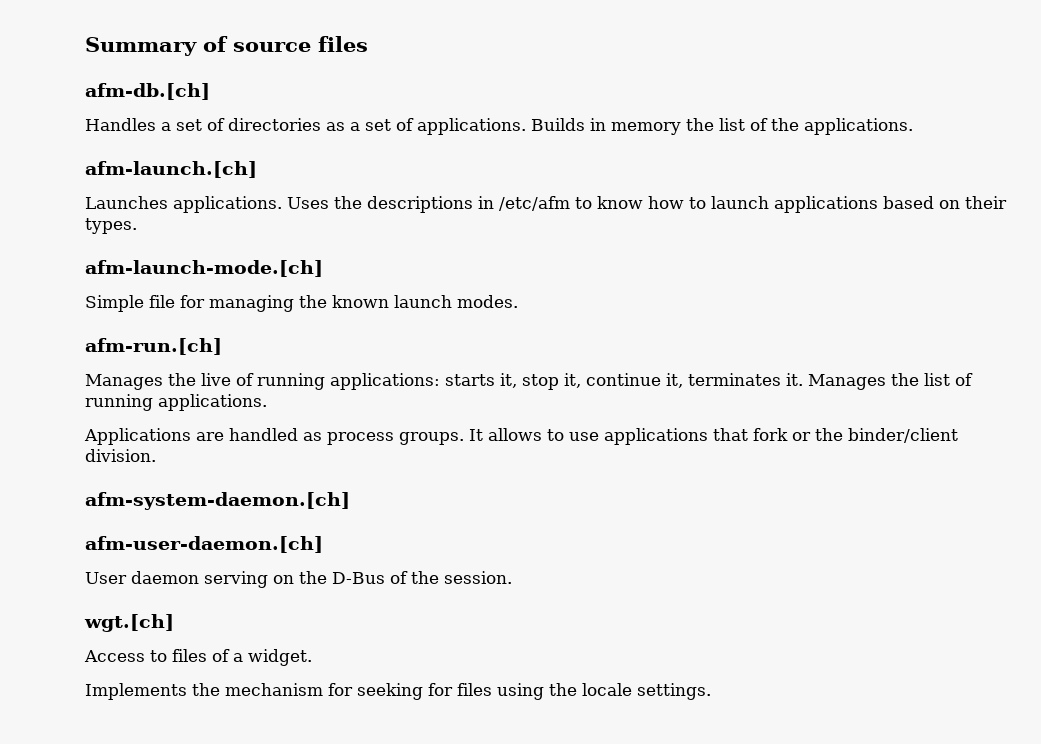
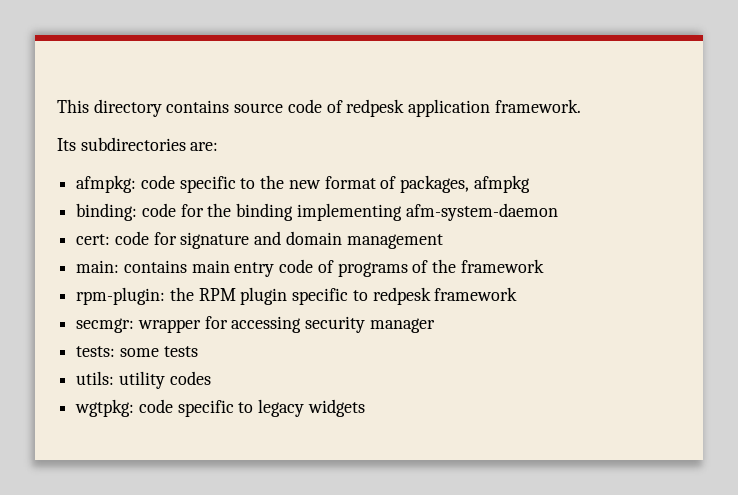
[85,36,368,56] [85,83,210,100] [85,118,913,135] [85,161,257,178] [85,196,1007,213] [85,218,137,234] [85,260,323,277] [85,295,518,312] [85,338,222,355] [85,373,973,390] [85,394,267,411] [84,428,958,445] [85,449,156,462] [85,492,350,510] [85,536,323,553] [85,571,512,588] [84,614,174,632] [84,649,312,666] [85,683,711,700] Summary of source files // afm-db.[ch] // Handles a set of directories as a set of applications. Builds in memory the list of the applications. // afm-launch.[ch] // Launches applications. Uses the descriptions in /etc/afm to know how to launch applications based on their types. // afm-launch-mode.[ch] // Simple file for managing the known launch modes. // afm-run.[ch] // Manages the live of running applications: starts it, stop it, continue it, terminates it. Manages the list of running applications. // Applications are handled as process groups. It allows to use applications that fork or the binder/client division. // afm-system-daemon.[ch] // afm-user-daemon.[ch] // User daemon serving on the D-Bus of the session. // wgt.[ch] // Access to files of a widget. // Implements the mechanism for seeking for files using the locale settings. -> [57,99,581,117] [57,137,219,151] [76,175,530,193] [76,203,558,221] [76,231,443,249] [76,259,544,277] [76,287,518,305] [76,316,435,333] [76,346,198,357] [76,371,211,389] [75,399,365,417] This directory contains source code of redpesk application framework. // Its subdirectories are: // afmpkg: code specific to the new format of packages, afmpkg // binding: code for the binding implementing afm-system-daemon // cert: code for signature and domain management // main: contains main entry code of programs of the framework // rpm-plugin: the RPM plugin specific to redpesk framework // secmgr: wrapper for accessing security manager // tests: some tests // utils: utility codes // wgtpkg: code specific to legacy widgets

